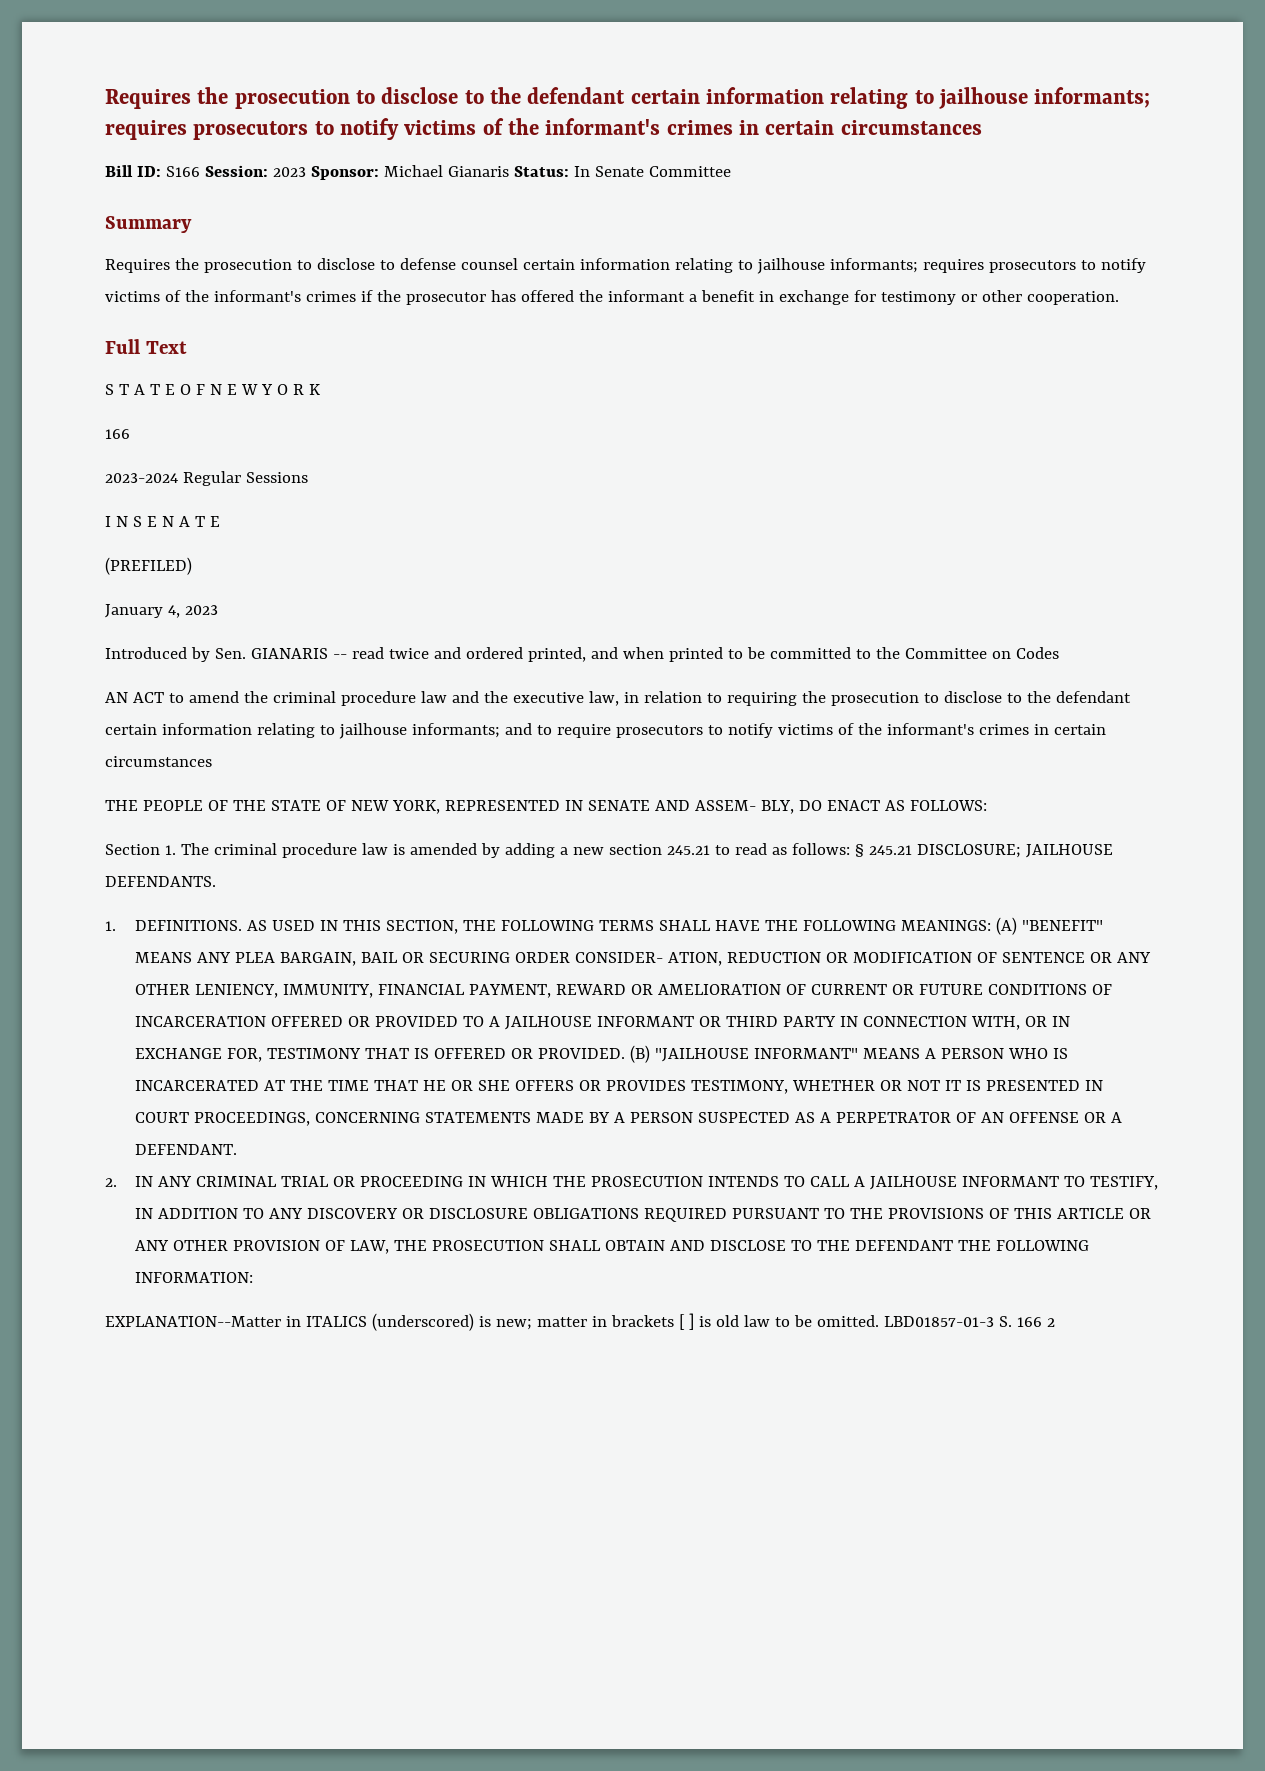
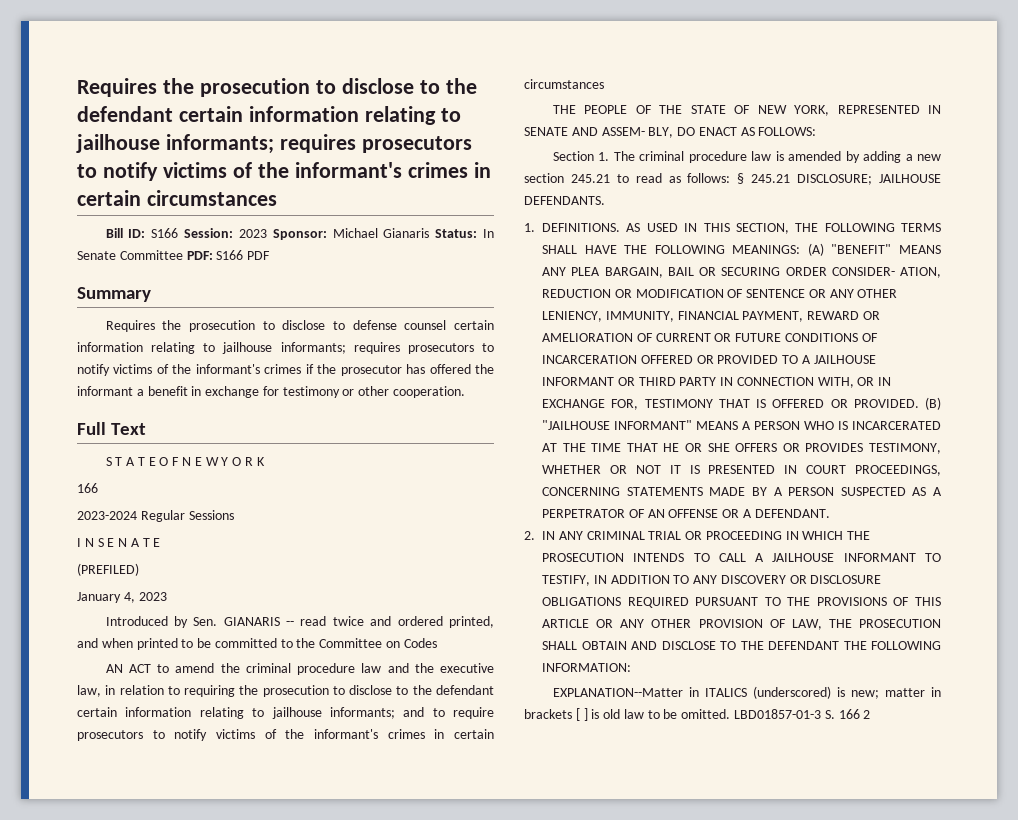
(731, 171) none -> [186,250,271,260] PDF: S166 PDF

